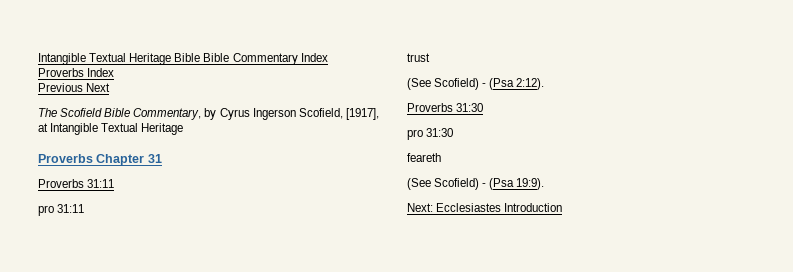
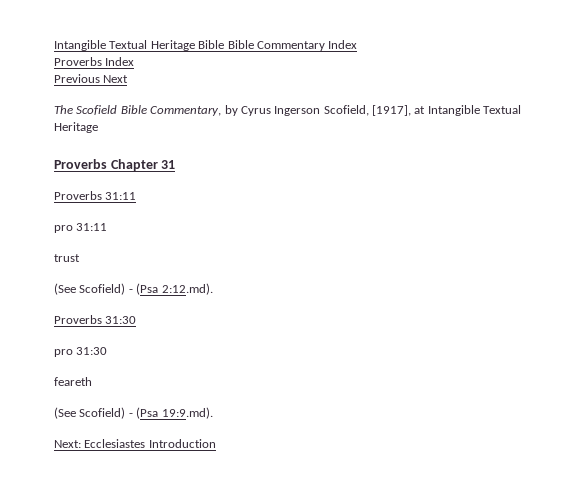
[516,78,545,90] 2:12). -> [161,283,213,295] 2:12.md).
[516,178,545,190] 19:9). -> [161,407,213,419] 19:9.md).

